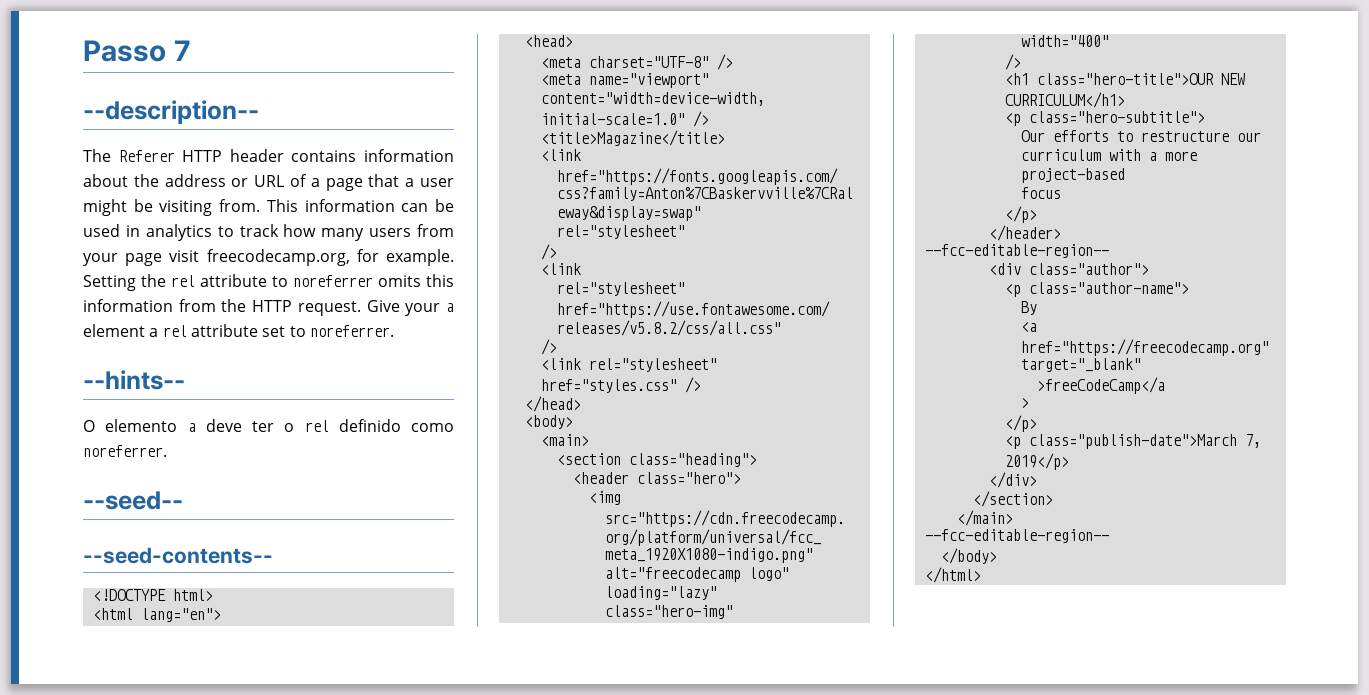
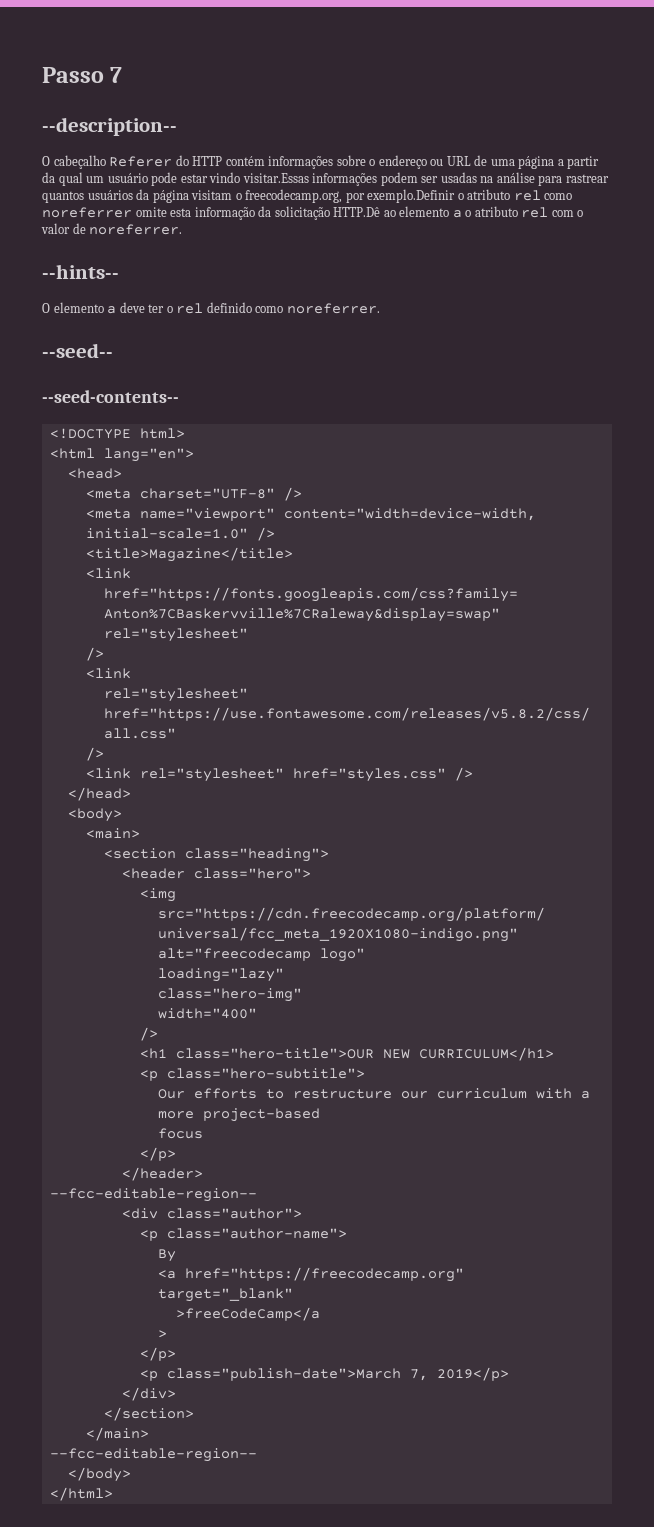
[83,149,454,162] [83,174,455,191] [83,199,455,216] [83,224,454,241] [83,249,454,266] [83,274,454,291] [83,299,455,316] [83,324,306,337] The Referer HTTP header contains information about the address or URL of a page that a user might be visiting from. This information can be used in analytics to track how many users from your page visit freecodecamp.org, for example. Setting the rel attribute to noreferrer omits this information from the HTTP request. Give your a element a rel attribute set to -> [42,155,600,169] [42,172,609,186] [42,189,573,203] [42,206,584,220] [41,223,86,234] O cabeçalho Referer do HTTP contém informações sobre o endereço ou URL de uma página a partir da qual um usuário pode estar vindo visitar.Essas informações podem ser usadas na análise para rastrear quantos usuários da página visitam o freecodecamp.org, por exemplo.Definir o atributo rel como noreferrer omite esta informação da solicitação HTTP.Dê ao elemento a o atributo rel com o valor de

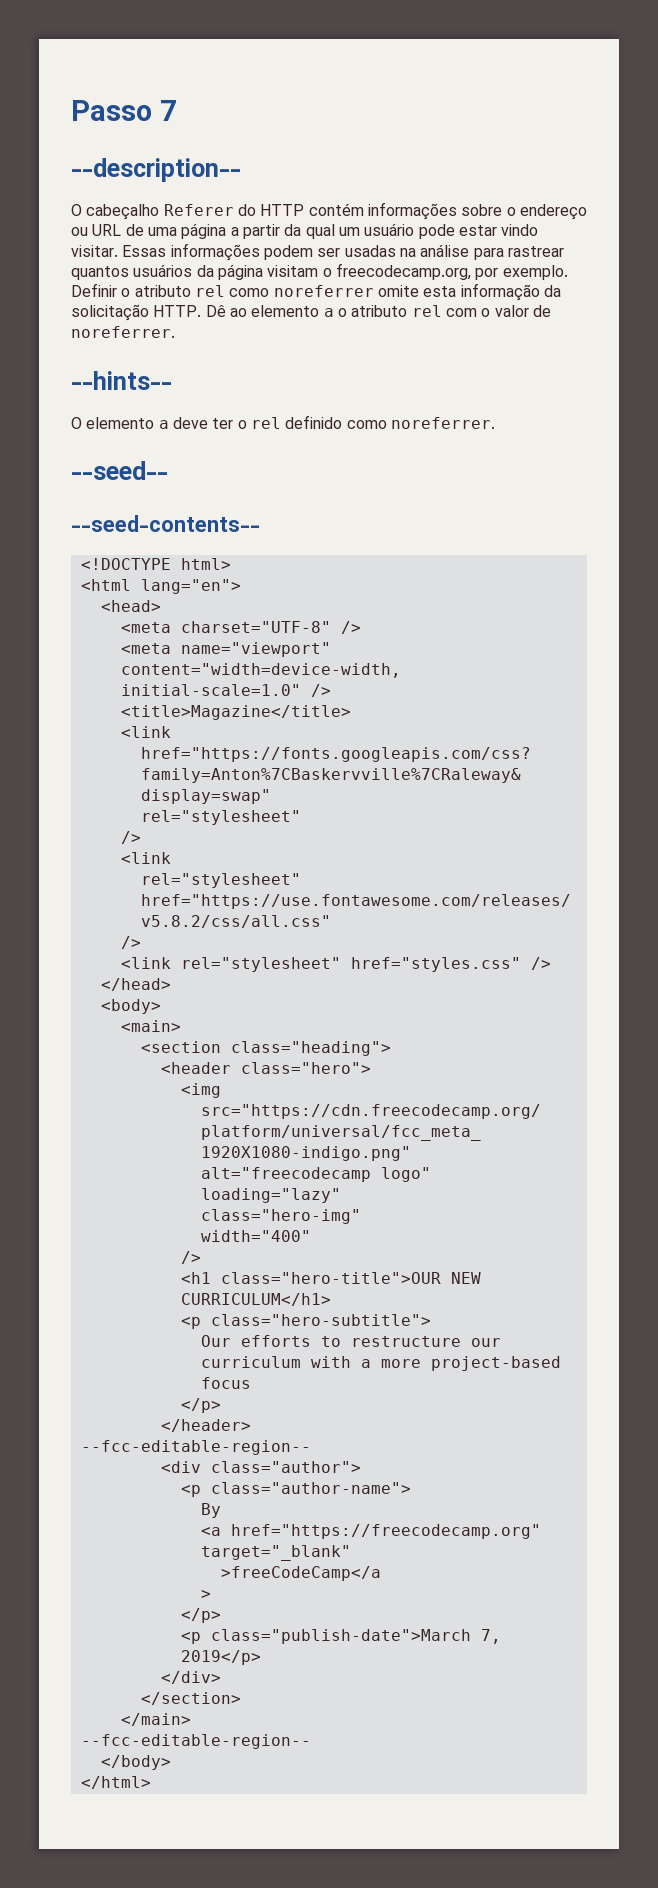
[242,173,309,183] visitar.Essas -> [71,245,167,257] visitar. Essas
[367,189,456,203] exemplo.Definir -> [502,265,568,280] [71,283,117,297] exemplo. Definir
[333,207,381,217] HTTP.Dê -> [153,305,226,317] HTTP. Dê

